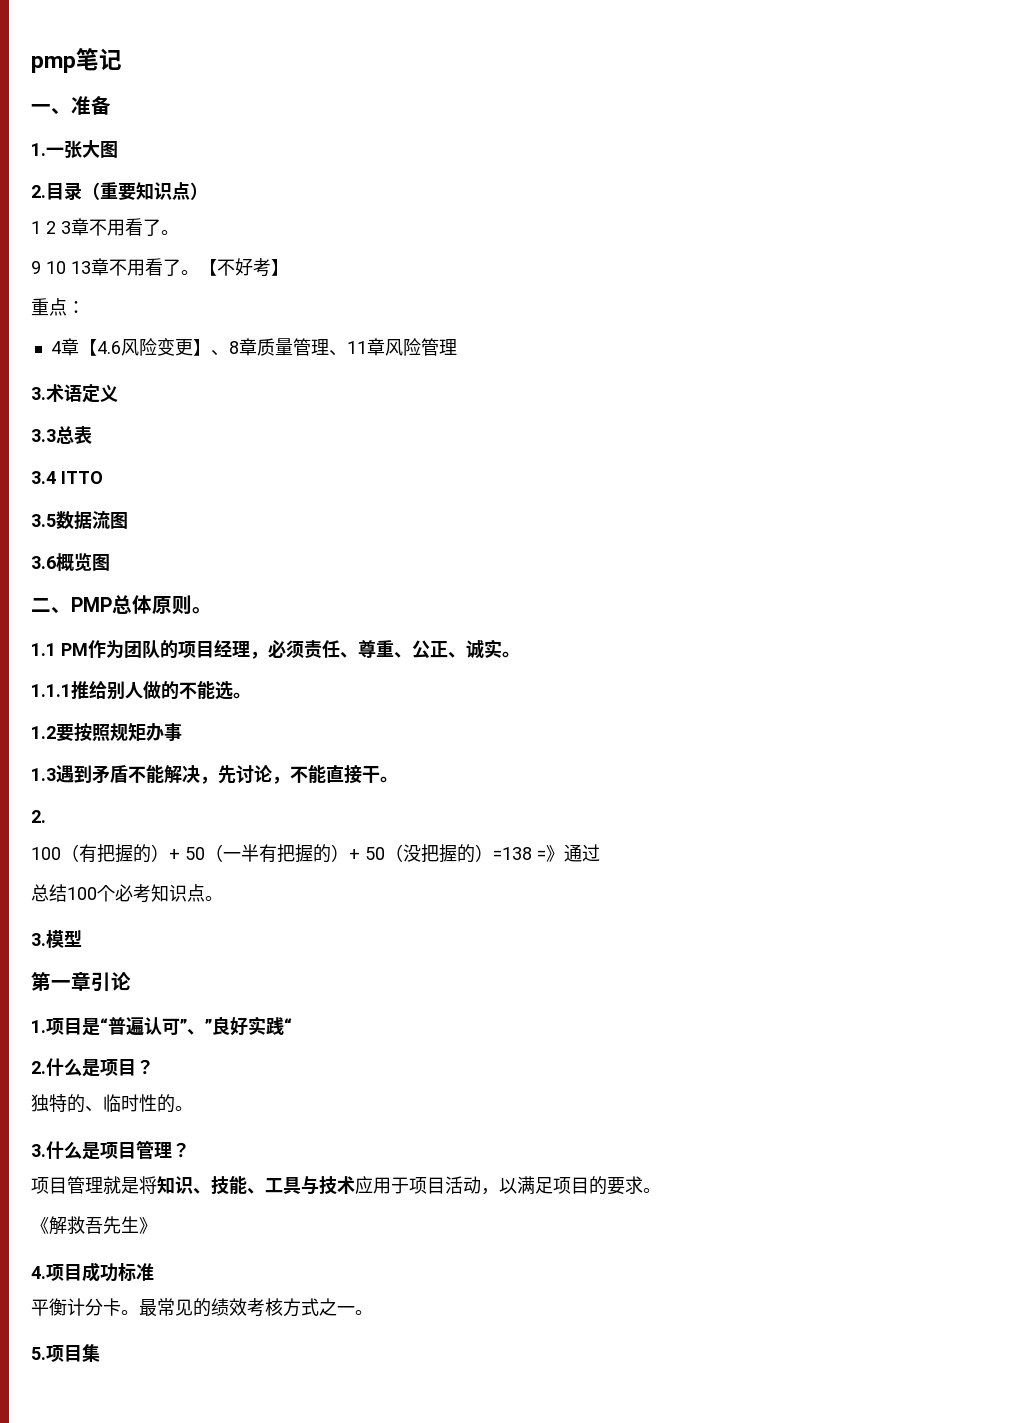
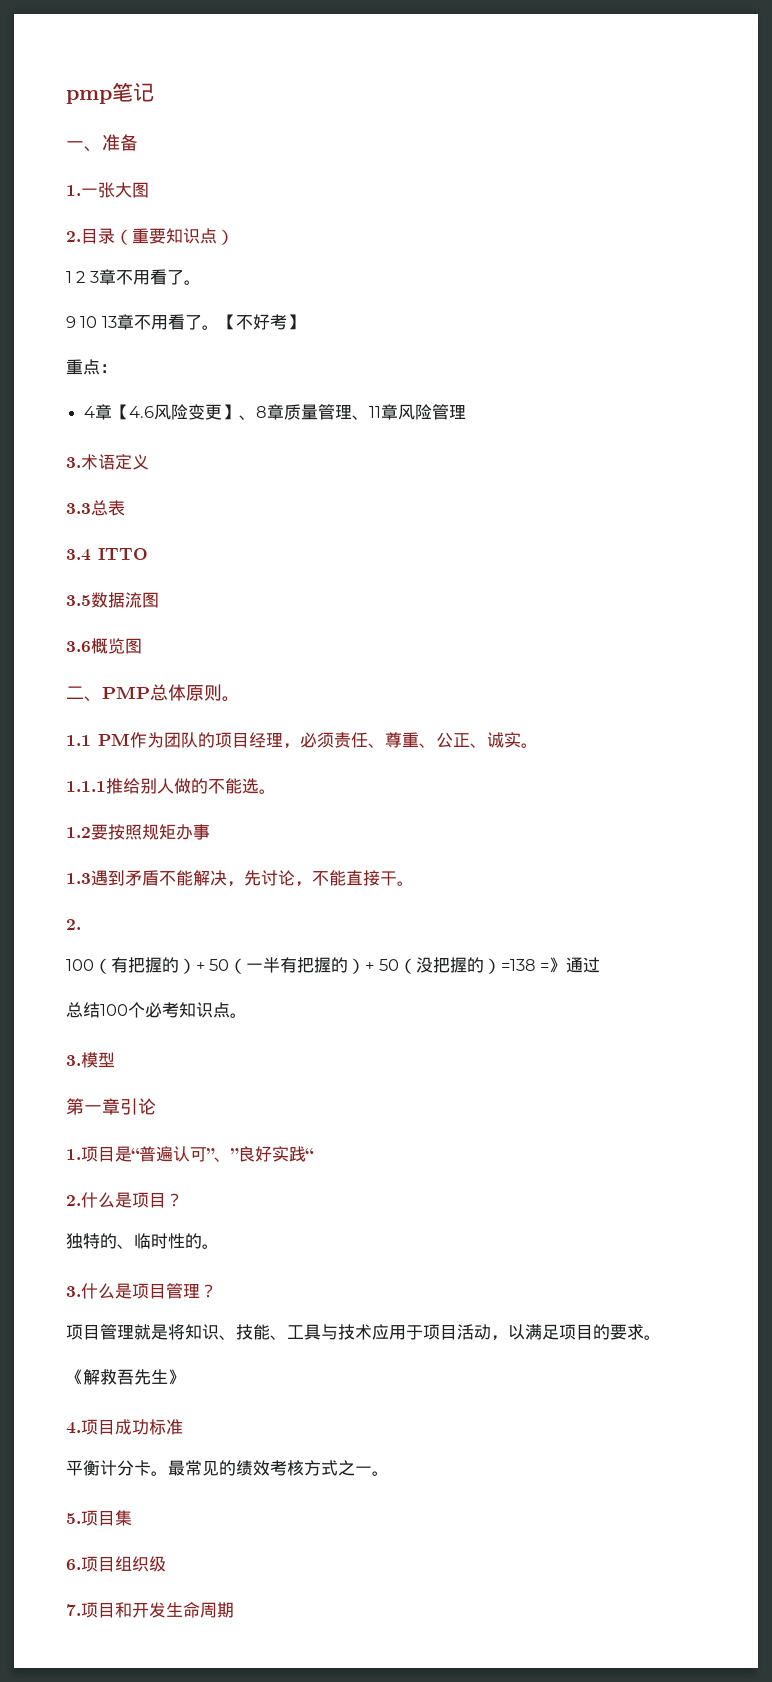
(100, 1353) none -> [66,1556,166,1572] [66,1602,234,1618] // 6.项目组织级 // 7.项目和开发生命周期

